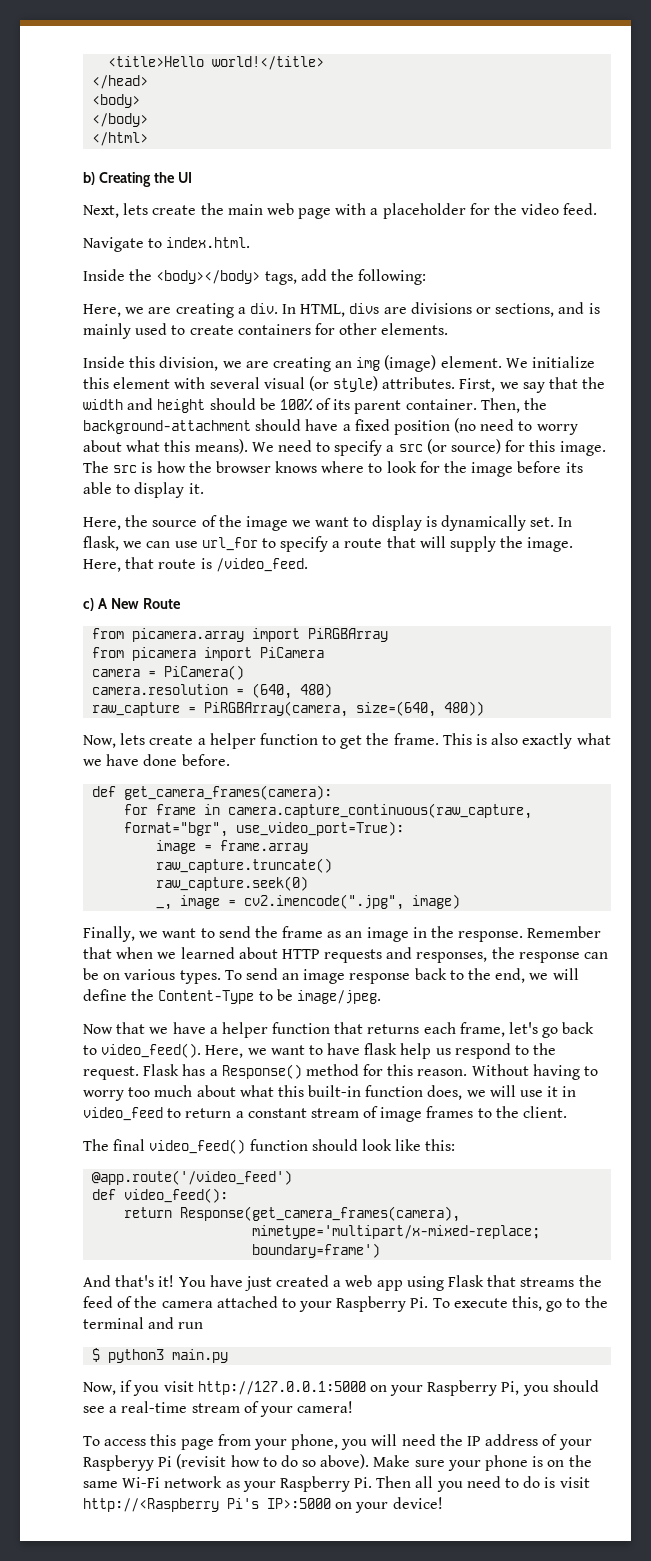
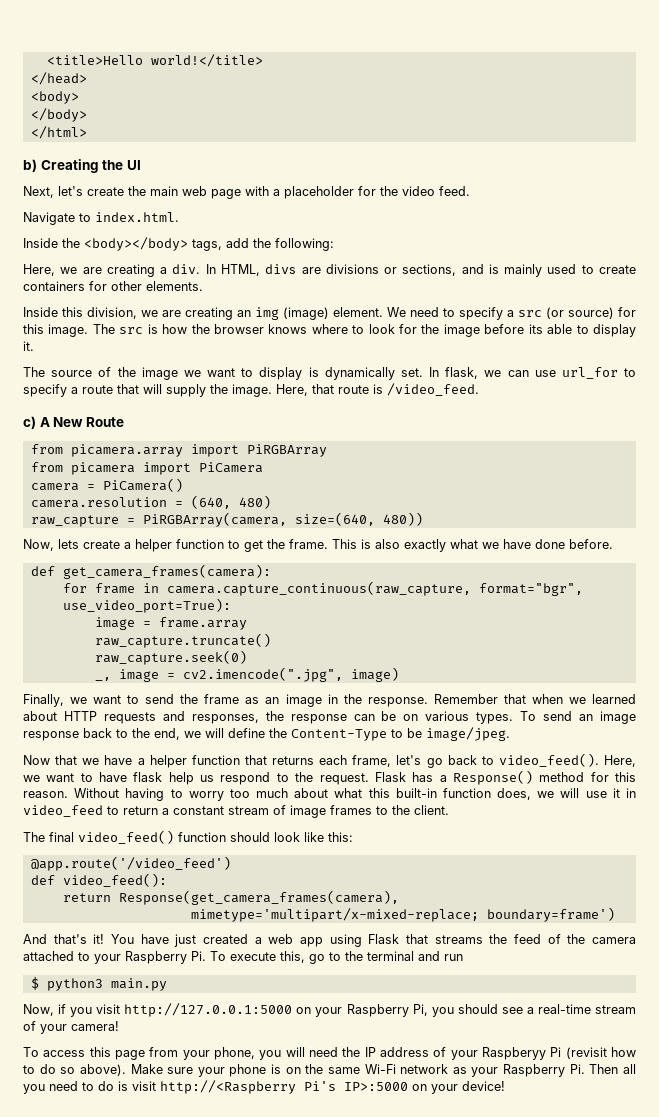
[123,203,149,215] lets -> [58,186,83,196] let's
[532,356,596,368] [83,376,606,393] [83,398,548,414] [83,418,578,435] [83,439,274,454] initialize this element with several visual (or style) attributes. First, we say that the width and height should be 100% of its parent container. Then, the background-attachment should have a fixed position (no need to worry about what this means). We -> (406, 312) none
[83,515,149,530] Here, the -> [23,367,45,377] The

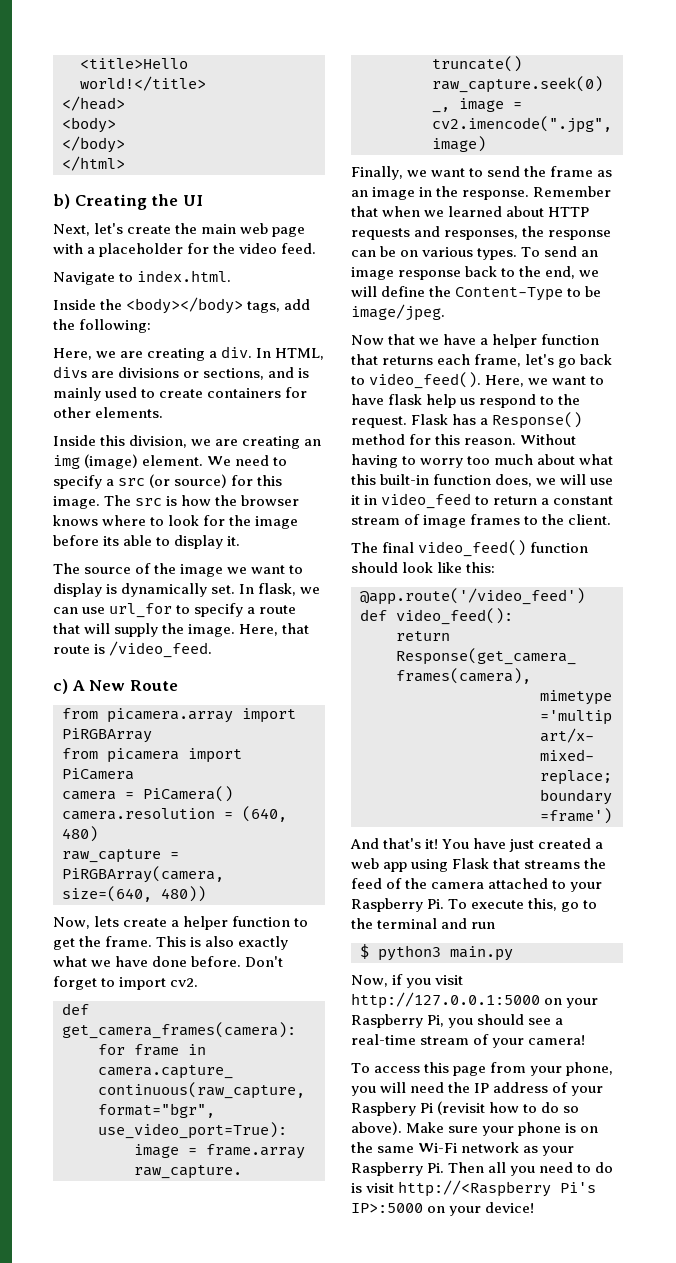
(613, 544) none -> [245,956,284,967] [53,976,199,990] Don't forget to import cv2.
[481,1047,546,1060] Raspberyy -> [351,1102,416,1116] Raspbery

